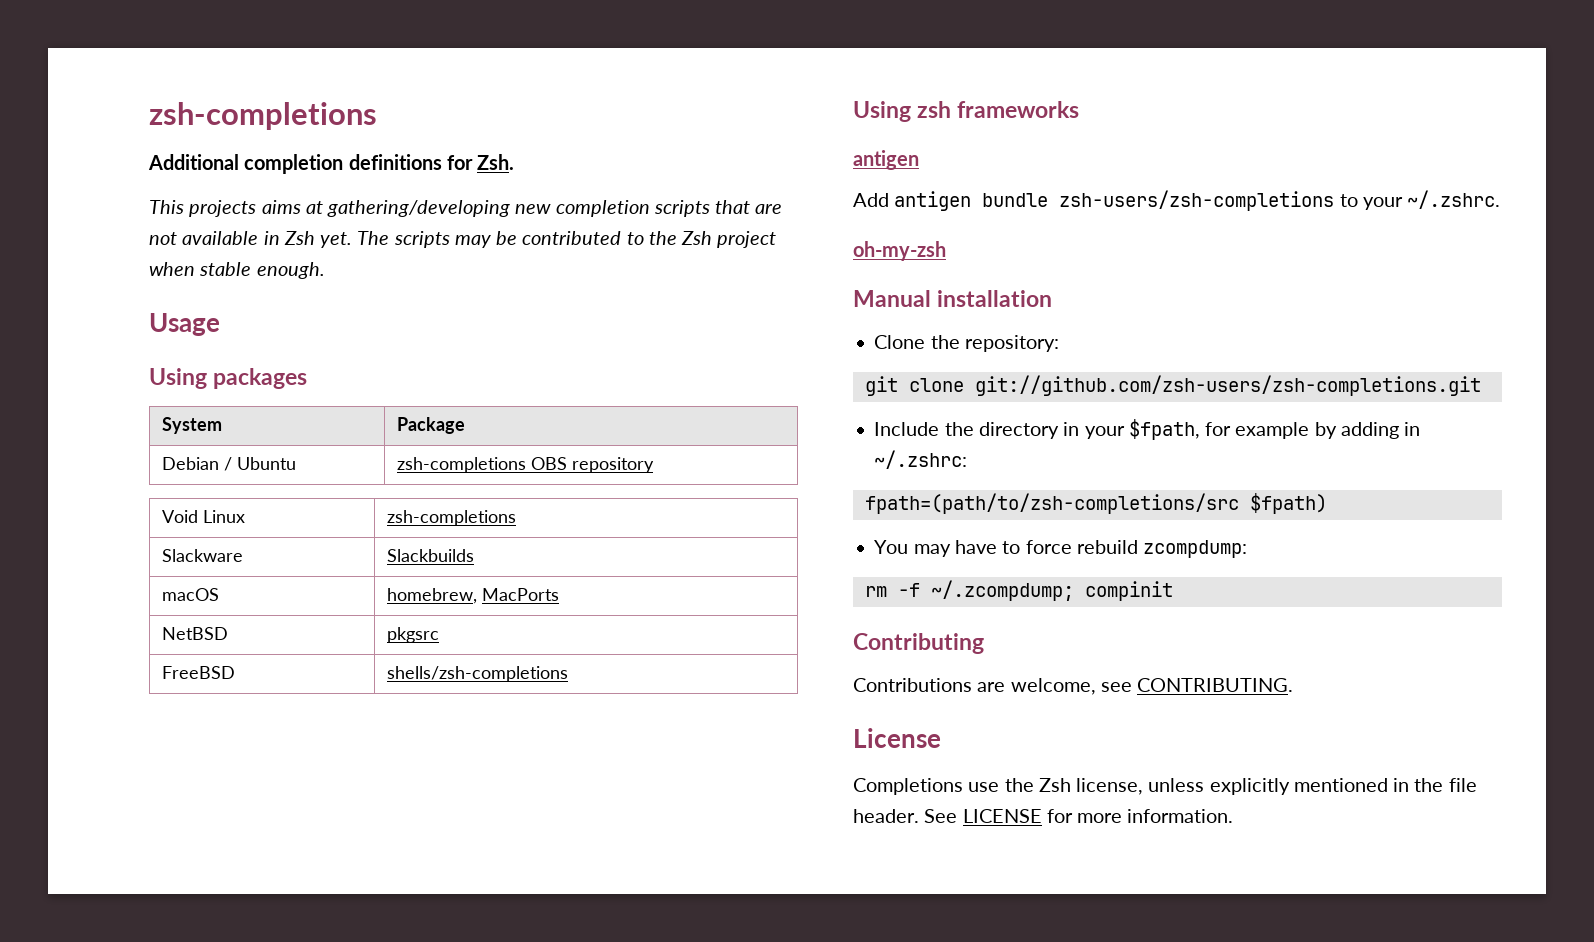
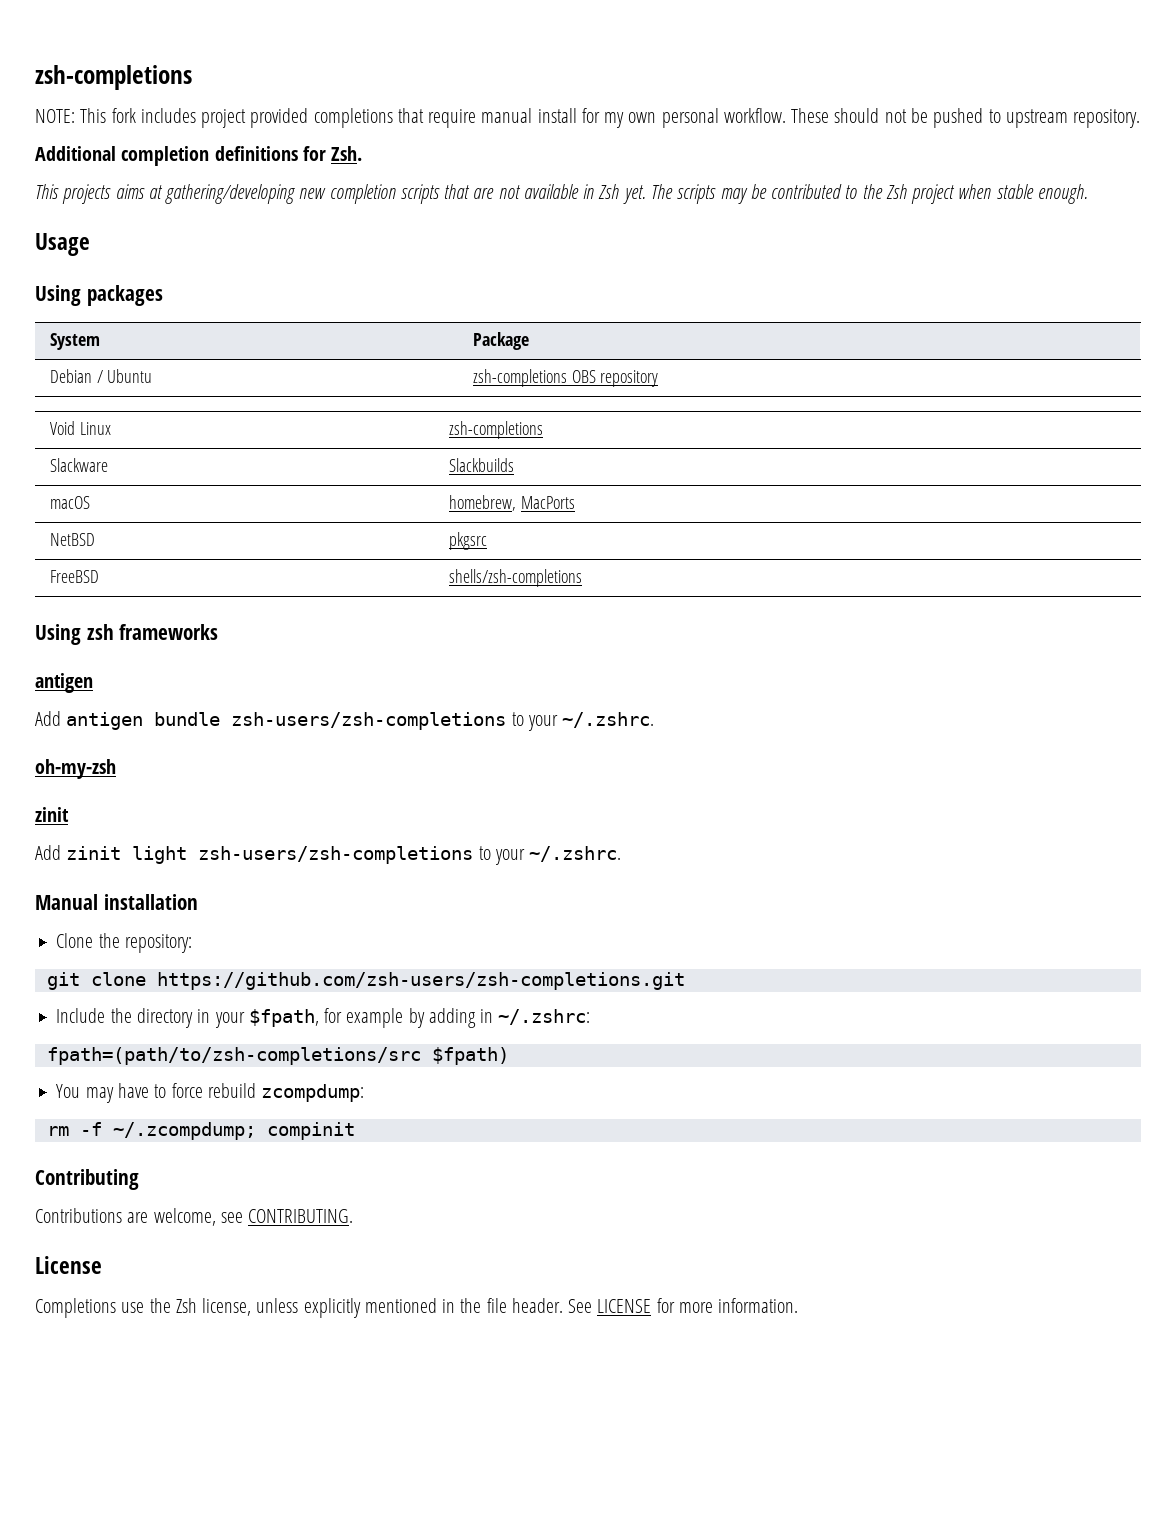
[149,102,377,130] zsh-completions -> [35,65,192,90] [35,108,1141,128] zsh-completions // NOTE: This fork includes project provided completions that require manual install for my own personal workflow. These should not be pushed to upstream repository.
(946, 251) none -> [35,807,69,822] [35,845,622,865] // zinit // Add zinit light zsh-users/zsh-completions to your ~/.zshrc.
[974,375,1481,396] git://github.com/zsh-users/zsh-completions.git -> [156,972,685,990] https://github.com/zsh-users/zsh-completions.git

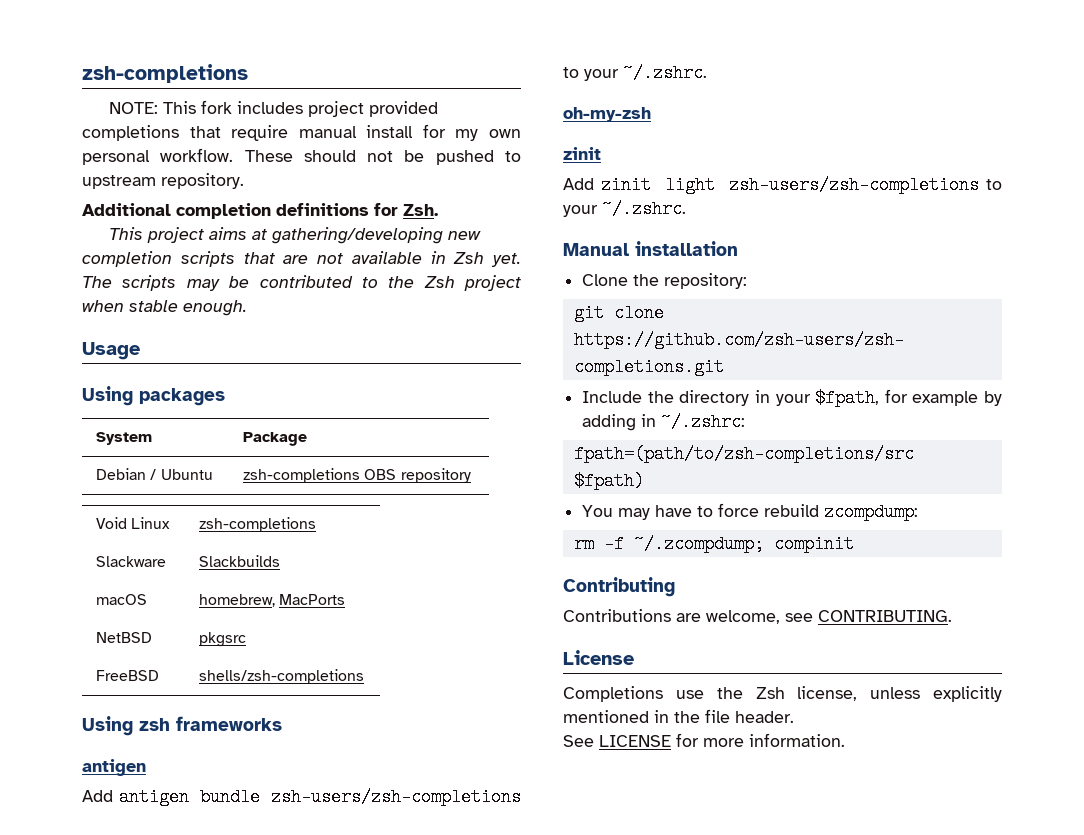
[62,184,112,204] projects -> [147,227,205,243] project
(563, 1305) none -> (794, 717) //

